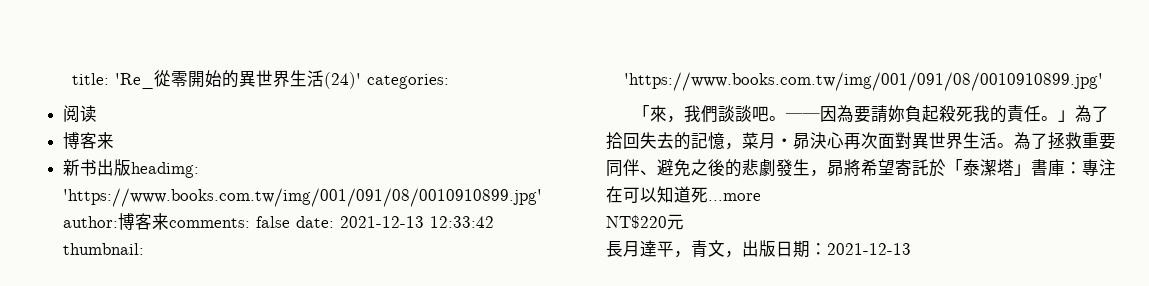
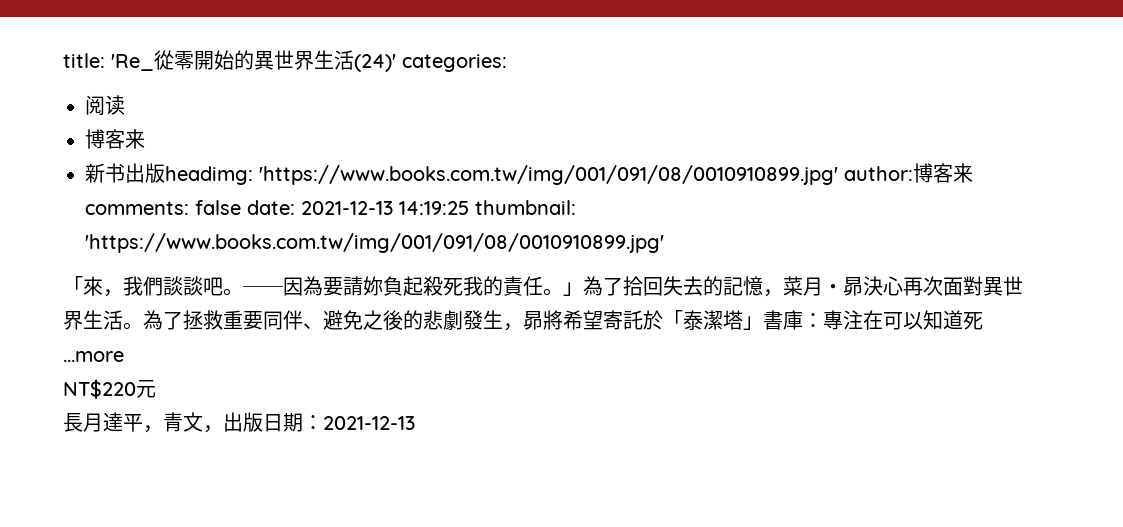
[430,216,495,228] 12:33:42 -> [399,201,469,215] 14:19:25

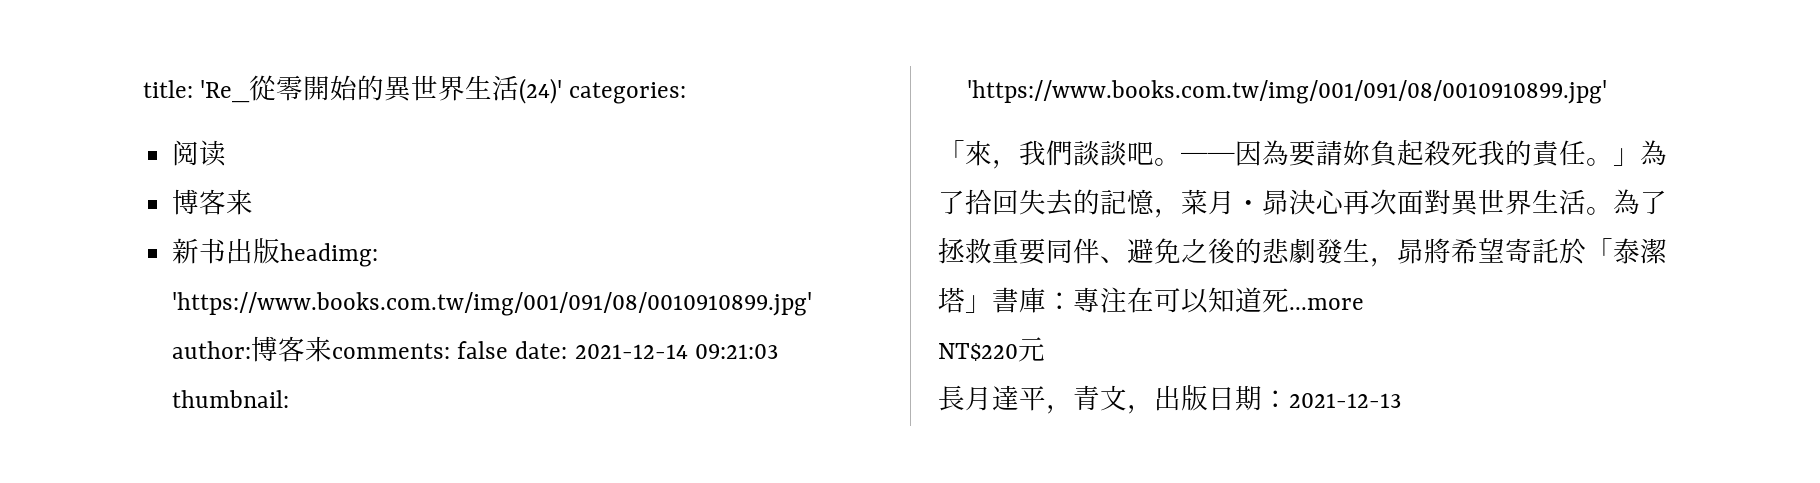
[301,201,469,215] 2021-12-13 14:19:25 -> [574,344,778,359] 2021-12-14 09:21:03

